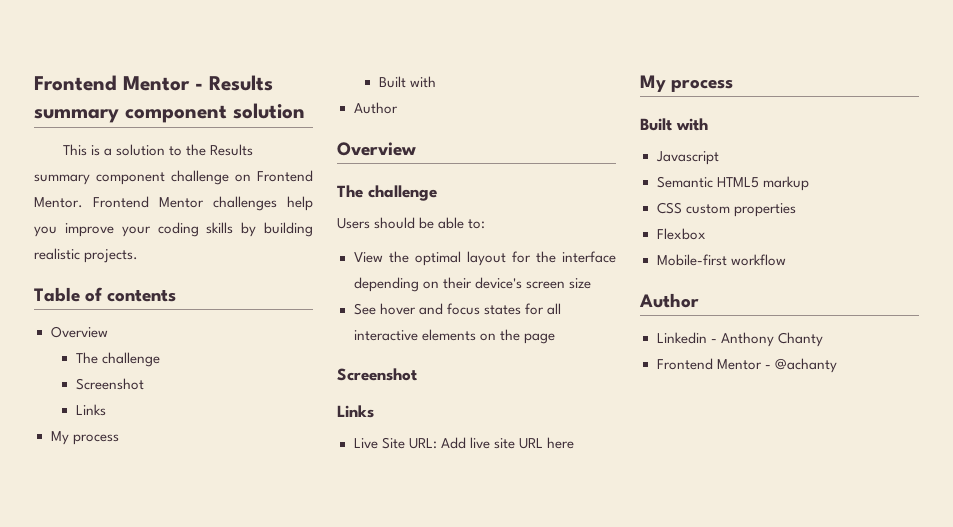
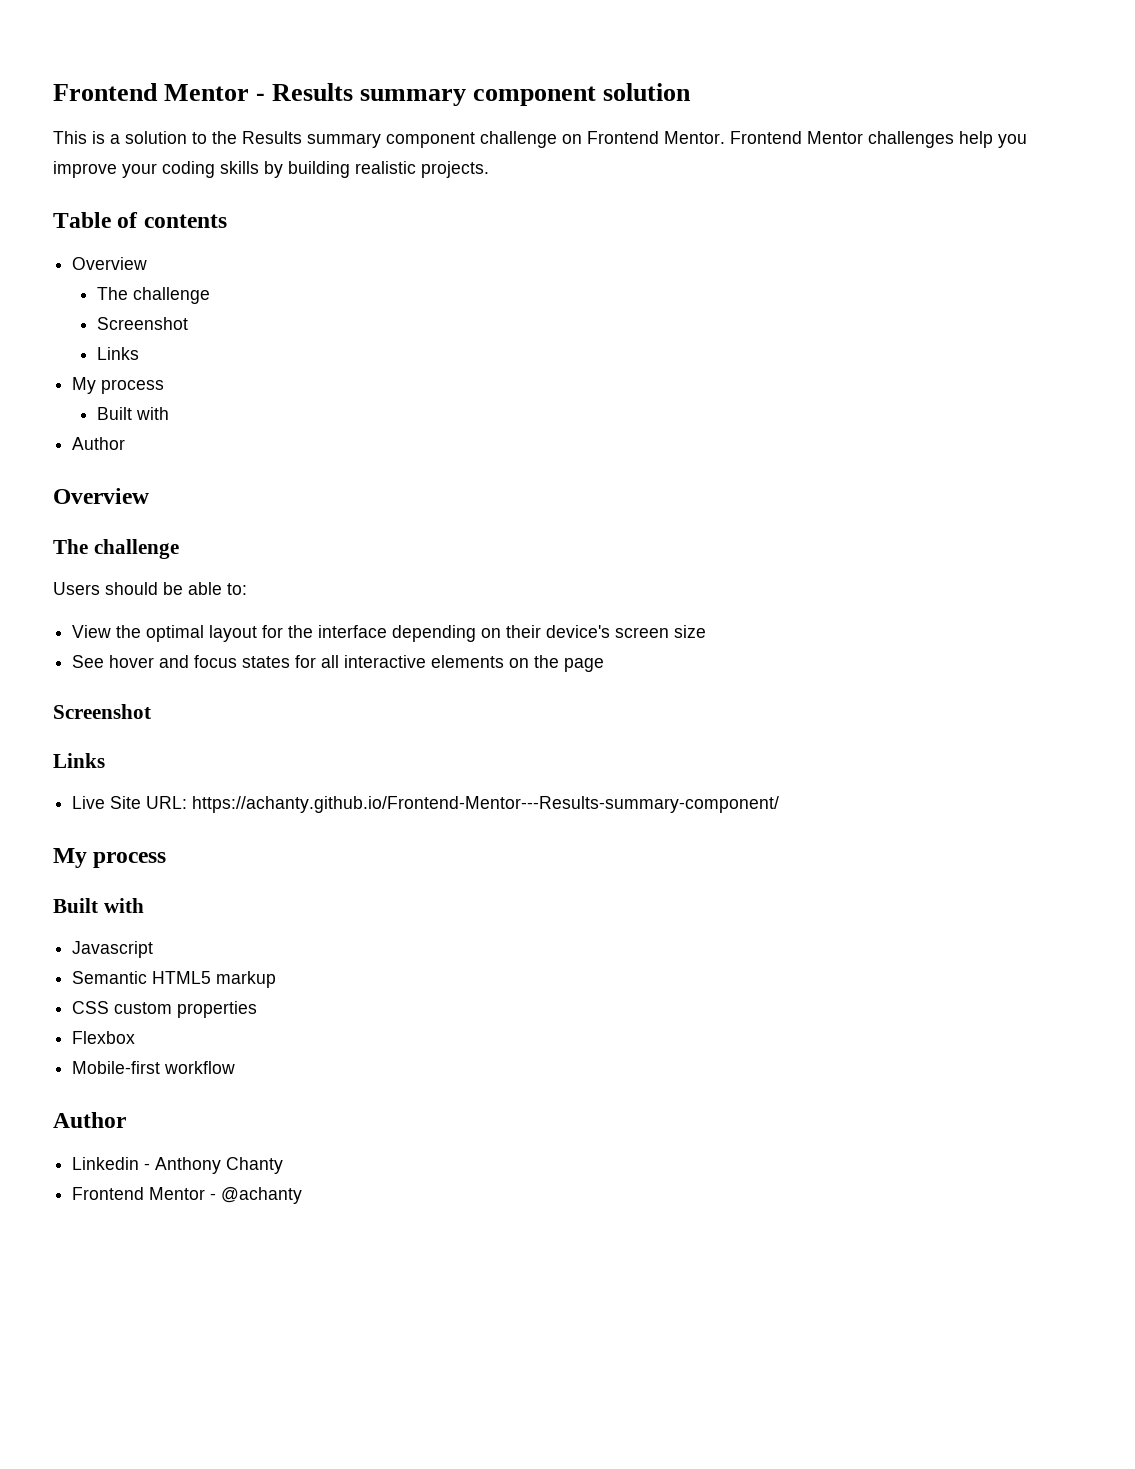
[440,437,574,449] Add live site URL here -> [192,796,780,813] https://achanty.github.io/Frontend-Mentor---Results-summary-component/

